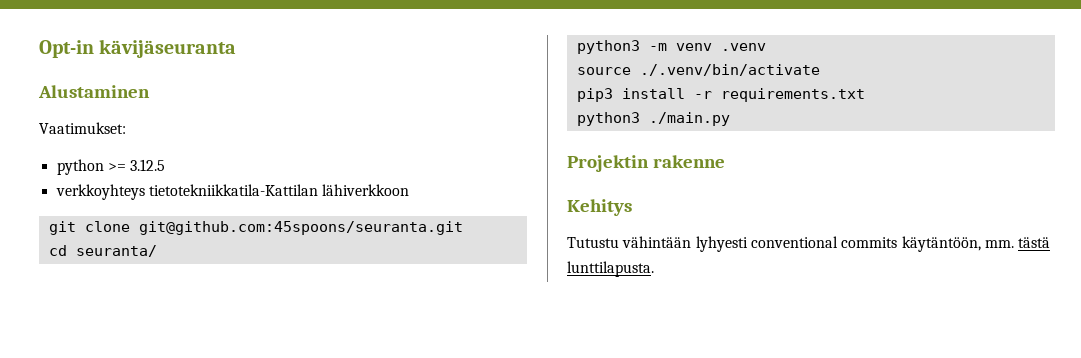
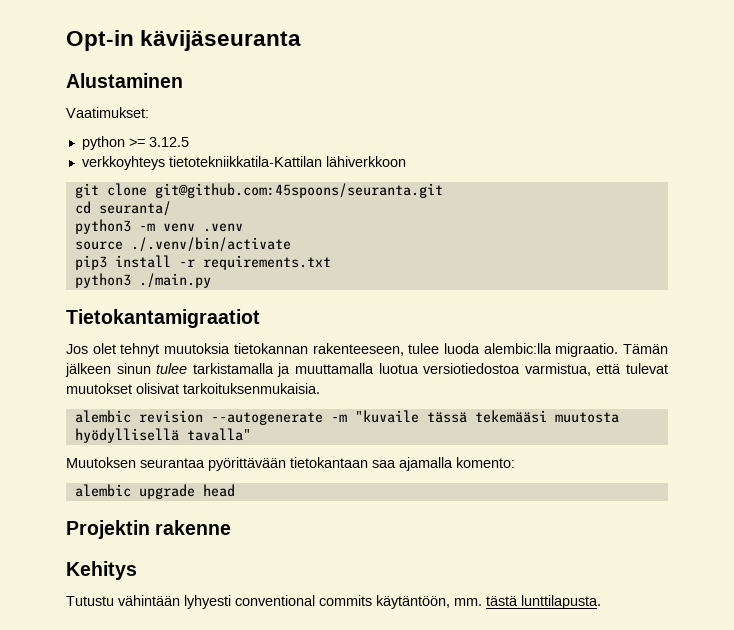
(730, 119) none -> [66,309,260,328] [66,343,668,357] [65,363,669,377] [66,383,320,394] [74,410,619,425] [74,428,251,443] [66,457,515,471] [74,484,235,499] // Tietokantamigraatiot // Jos olet tehnyt muutoksia tietokannan rakenteeseen, tulee luoda alembic:lla migraatio. Tämän jälkeen sinun tulee tarkistamalla ja muuttamalla luotua versiotiedostoa varmistua, että tulevat muutokset olisivat tarkoituksenmukaisia. // alembic revision --autogenerate -m "kuvaile tässä tekemääsi muutosta hyödyllisellä tavalla" // Muutoksen seurantaa pyörittävään tietokantaan saa ajamalla komento: // alembic upgrade head

